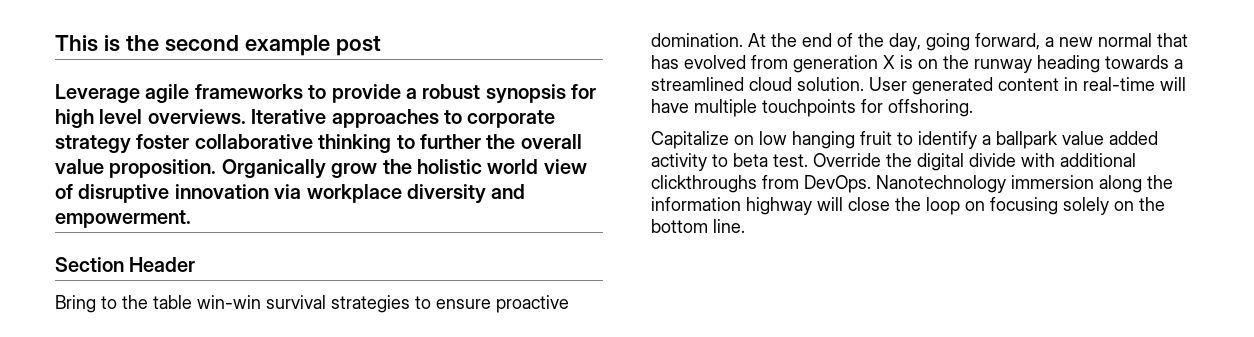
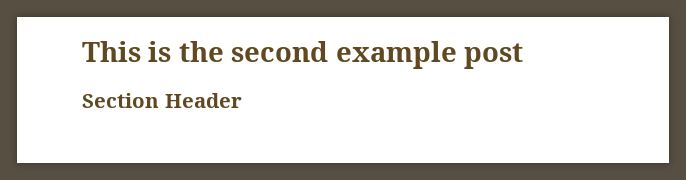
[55,84,597,104] [55,109,556,128] [55,134,582,154] [55,159,587,179] [55,184,526,204] [55,210,191,228] [55,257,196,272] [55,295,569,313] [651,33,1188,51] [651,55,1183,73] [651,77,1186,95] [651,99,973,117] [651,131,1158,149] [651,153,1136,171] [651,175,1173,193] [651,197,1165,215] [651,219,745,233] Leverage agile frameworks to provide a robust synopsis for high level overviews. Iterative approaches to corporate strategy foster collaborative thinking to further the overall value proposition. Organically grow the holistic world view of disruptive innovation via workplace diversity and empowerment. // Section Header // Bring to the table win-win survival strategies to ensure proactive domination. At the end of the day, going forward, a new normal that has evolved from generation X is on the runway heading towards a streamlined cloud solution. User generated content in real-time will have multiple touchpoints for offshoring. // Capitalize on low hanging fruit to identify a ballpark value added activity to beta test. Override the digital divide with additional clickthroughs from DevOps. Nanotechnology immersion along the information highway will close the loop on focusing solely on the bottom line. -> [82,93,242,108] Section Header

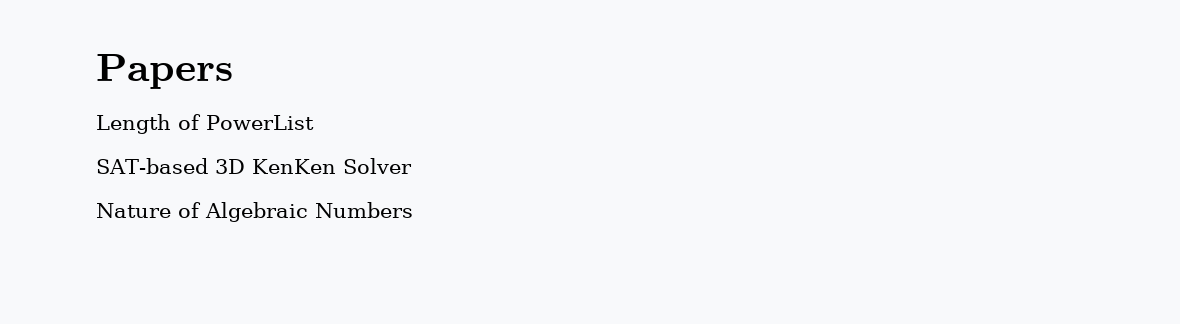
[82,41,524,69] [82,93,242,108] This is the second example post // Section Header -> [96,54,233,89] [96,114,314,134] [96,158,412,174] [96,202,413,222] Papers // Length of PowerList // SAT-based 3D KenKen Solver // Nature of Algebraic Numbers

